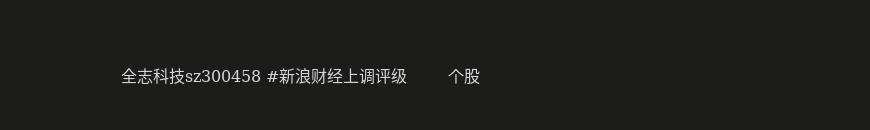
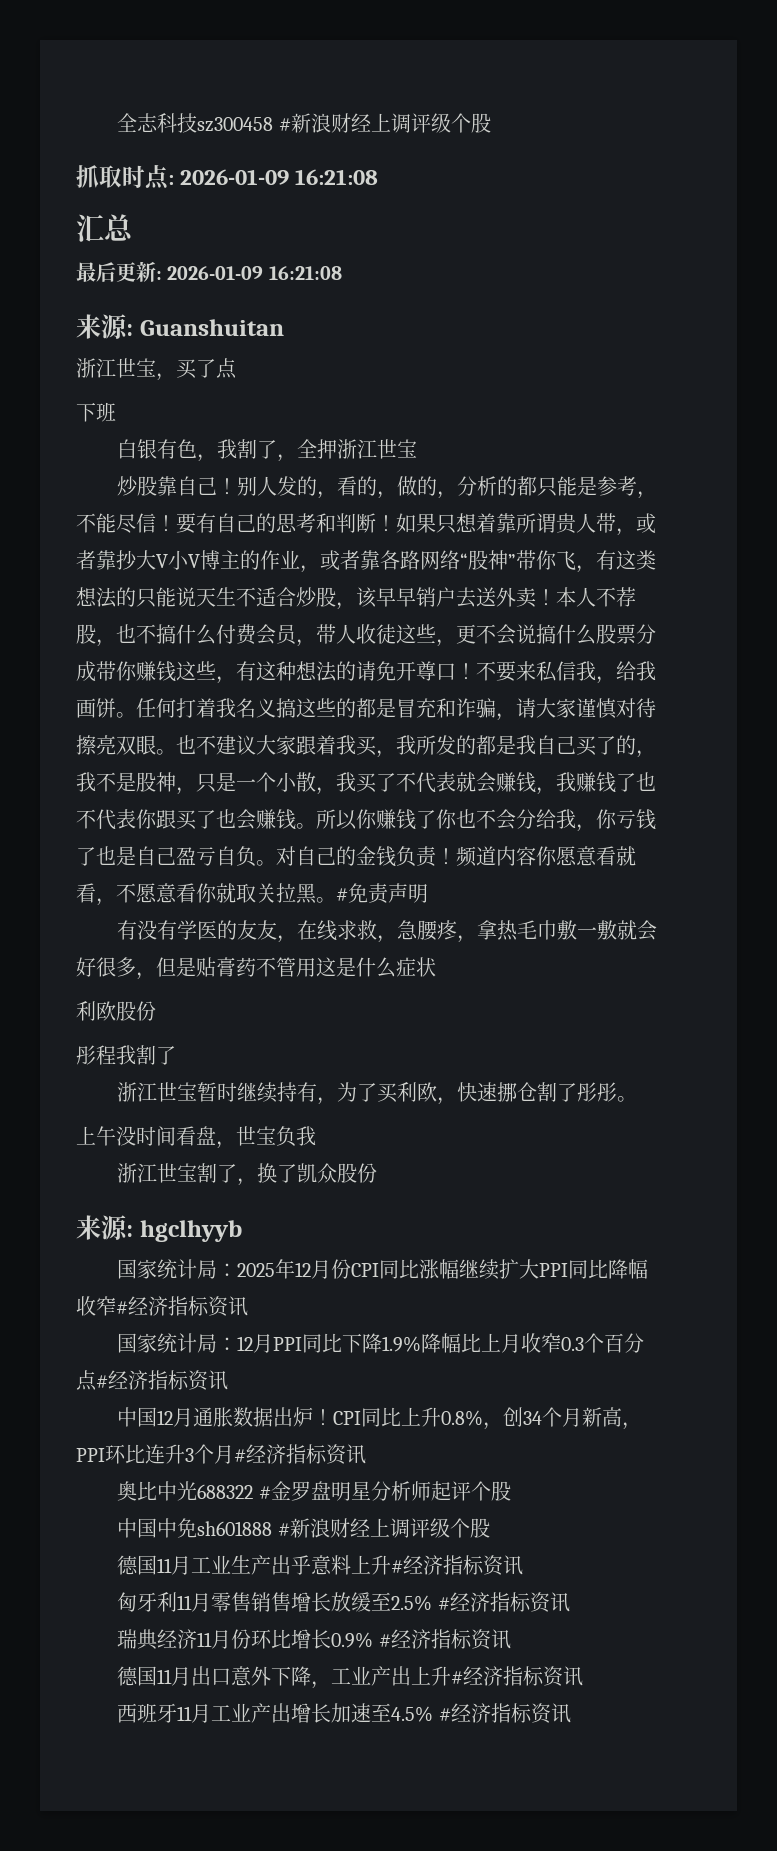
(480, 76) none -> [76,165,379,190] [76,214,134,242] [76,261,342,282] [76,314,284,339] [76,358,237,381] [76,402,116,422] [117,439,418,462] [117,476,658,499] [76,513,656,536] [76,550,656,573] [76,587,636,610] [76,624,656,647] [76,661,656,684] [76,698,656,721] [76,735,656,758] [76,772,656,795] [76,809,656,832] [76,846,636,867] [76,883,428,906] [117,920,658,943] [76,957,436,980] [76,1001,156,1021] [76,1045,176,1065] [117,1082,638,1105] [76,1126,316,1149] [117,1163,378,1186] [76,1215,242,1242] [117,1259,649,1280] [76,1296,248,1317] [117,1333,645,1353] [76,1370,228,1391] [117,1407,643,1430] [76,1444,366,1465] [117,1481,511,1501] [117,1518,490,1538] [117,1555,524,1576] [117,1592,570,1613] [117,1629,511,1650] [117,1666,584,1689] [117,1703,571,1724] // 抓取时点: 2026-01-09 16:21:08 // 汇总 // 最后更新: 2026-01-09 16:21:08 // 来源: Guanshuitan // 浙江世宝，买了点 // 下班 // 白银有色，我割了，全押浙江世宝 // 炒股靠自己！别人发的，看的，做的，分析的都只能是参考，不能尽信！要有自己的思考和判断！如果只想着靠所谓贵人带，或者靠抄大V小V博主的作业，或者靠各路网络“股神”带你飞，有这类想法的只能说天生不适合炒股，该早早销户去送外卖！本人不荐股，也不搞什么付费会员，带人收徒这些，更不会说搞什么股票分成带你赚钱这些，有这种想法的请免开尊口！不要来私信我，给我画饼。任何打着我名义搞这些的都是冒充和诈骗，请大家谨慎对待擦亮双眼。也不建议大家跟着我买，我所发的都是我自己买了的，我不是股神，只是一个小散，我买了不代表就会赚钱，我赚钱了也不代表你跟买了也会赚钱。所以你赚钱了你也不会分给我，你亏钱了也是自己盈亏自负。对自己的金钱负责！频道内容你愿意看就看，不愿意看你就取关拉黑。#免责声明 // 有没有学医的友友，在线求救，急腰疼，拿热毛巾敷一敷就会好很多，但是贴膏药不管用这是什么症状 // 利欧股份 // 彤程我割了 // 浙江世宝暂时继续持有，为了买利欧，快速挪仓割了彤彤。 // 上午没时间看盘，世宝负我 // 浙江世宝割了，换了凯众股份 // 来源: hgclhyyb // 国家统计局：2025年12月份CPI同比涨幅继续扩大PPI同比降幅收窄#经济指标资讯 // 国家统计局：12月PPI同比下降1.9%降幅比上月收窄0.3个百分点#经济指标资讯 // 中国12月通胀数据出炉！CPI同比上升0.8%，创34个月新高，PPI环比连升3个月#经济指标资讯 // 奥比中光688322 #金罗盘明星分析师起评个股 // 中国中免sh601888 #新浪财经上调评级个股 // 德国11月工业生产出乎意料上升#经济指标资讯 // 匈牙利11月零售销售增长放缓至2.5% #经济指标资讯 // 瑞典经济11月份环比增长0.9% #经济指标资讯 // 德国11月出口意外下降，工业产出上升#经济指标资讯 // 西班牙11月工业产出增长加速至4.5% #经济指标资讯

